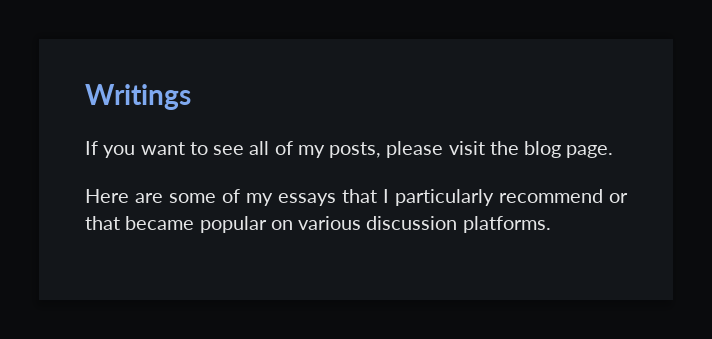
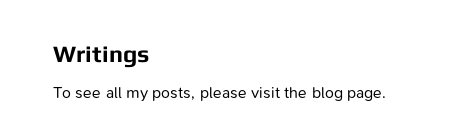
[85,141,208,158] If you want to -> [53,87,71,98] To
[274,141,293,155] of -> (122, 93) none
[85,189,628,206] [85,216,551,233] // Here are some of my essays that I particularly recommend or that became popular on various discussion platforms. -> (386, 95) none

